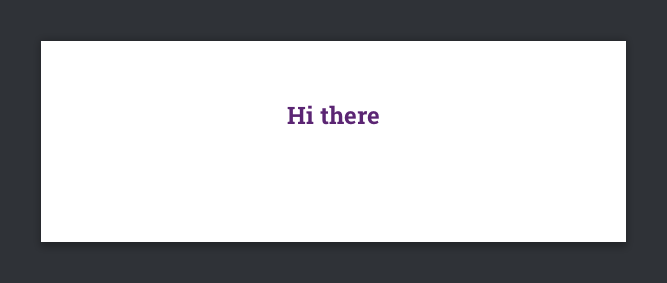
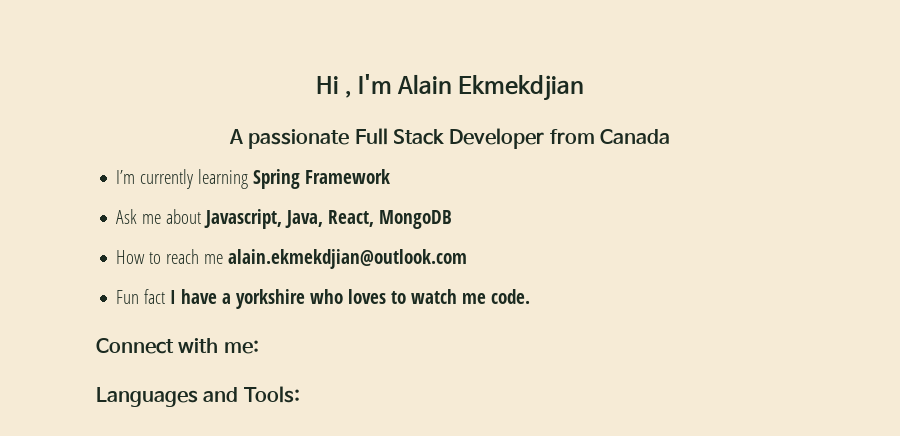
[320,105,381,125] there -> [344,74,585,101] [229,128,670,149] [116,169,391,189] [116,209,453,229] [116,249,468,269] [116,289,531,309] [96,338,259,354] [96,386,301,407] , I'm Alain Ekmekdjian // A passionate Full Stack Developer from Canada // I’m currently learning Spring Framework // Ask me about Javascript, Java, React, MongoDB // How to reach me alain.ekmekdjian@outlook.com // Fun fact I have a yorkshire who loves to watch me code. // Connect with me: // Languages and Tools:

